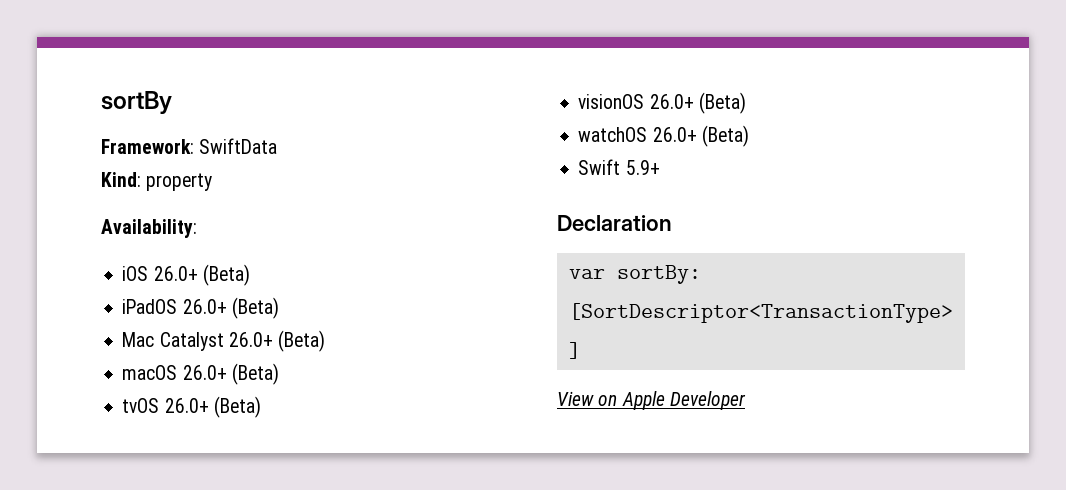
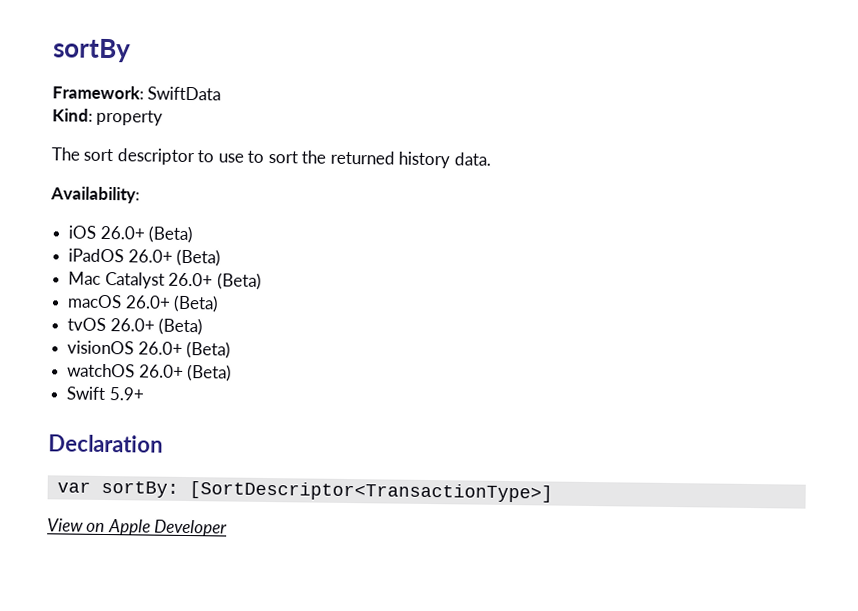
(213, 182) none -> [51,147,491,169] // The sort descriptor to use to sort the returned history data.

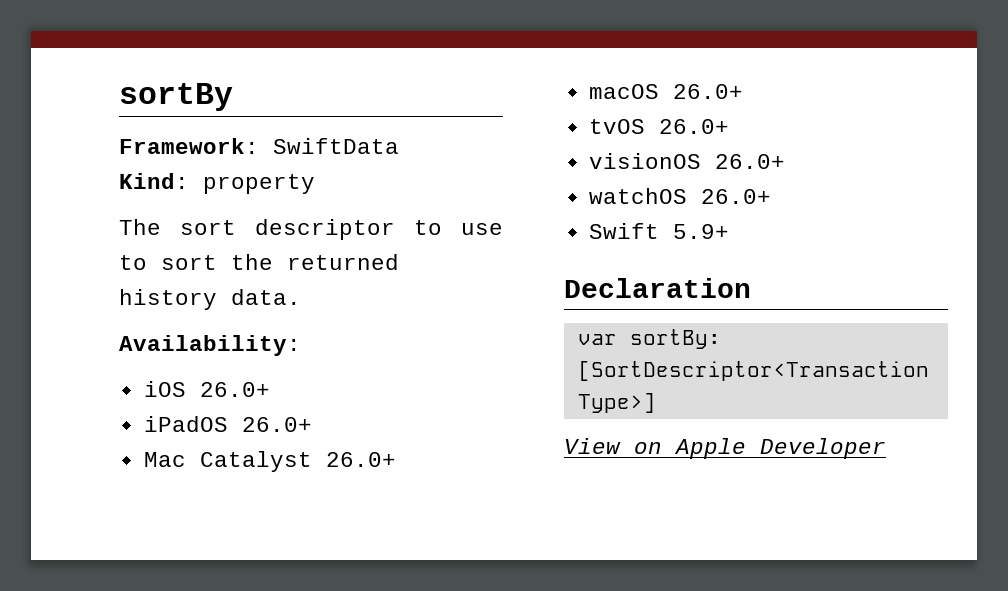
[148,225,194,244] (Beta) -> (270, 389) none
[176,248,222,267] (Beta) -> (312, 424) none
[216,272,262,290] (Beta) -> (396, 459) none
[173,294,220,313] (Beta) -> (743, 91) none
[158,317,204,336] (Beta) -> (729, 126) none
[186,340,232,359] (Beta) -> (785, 161) none
[187,364,233,382] (Beta) -> (771, 196) none

